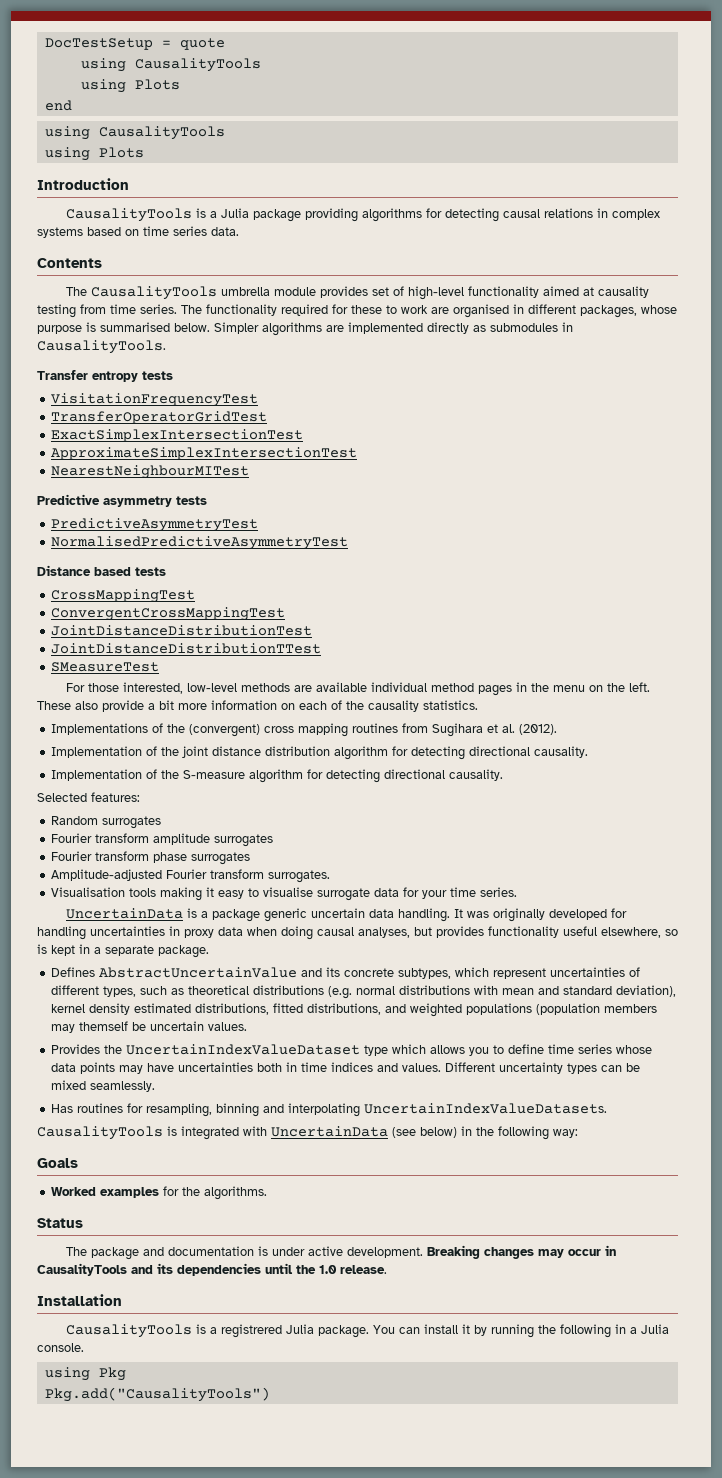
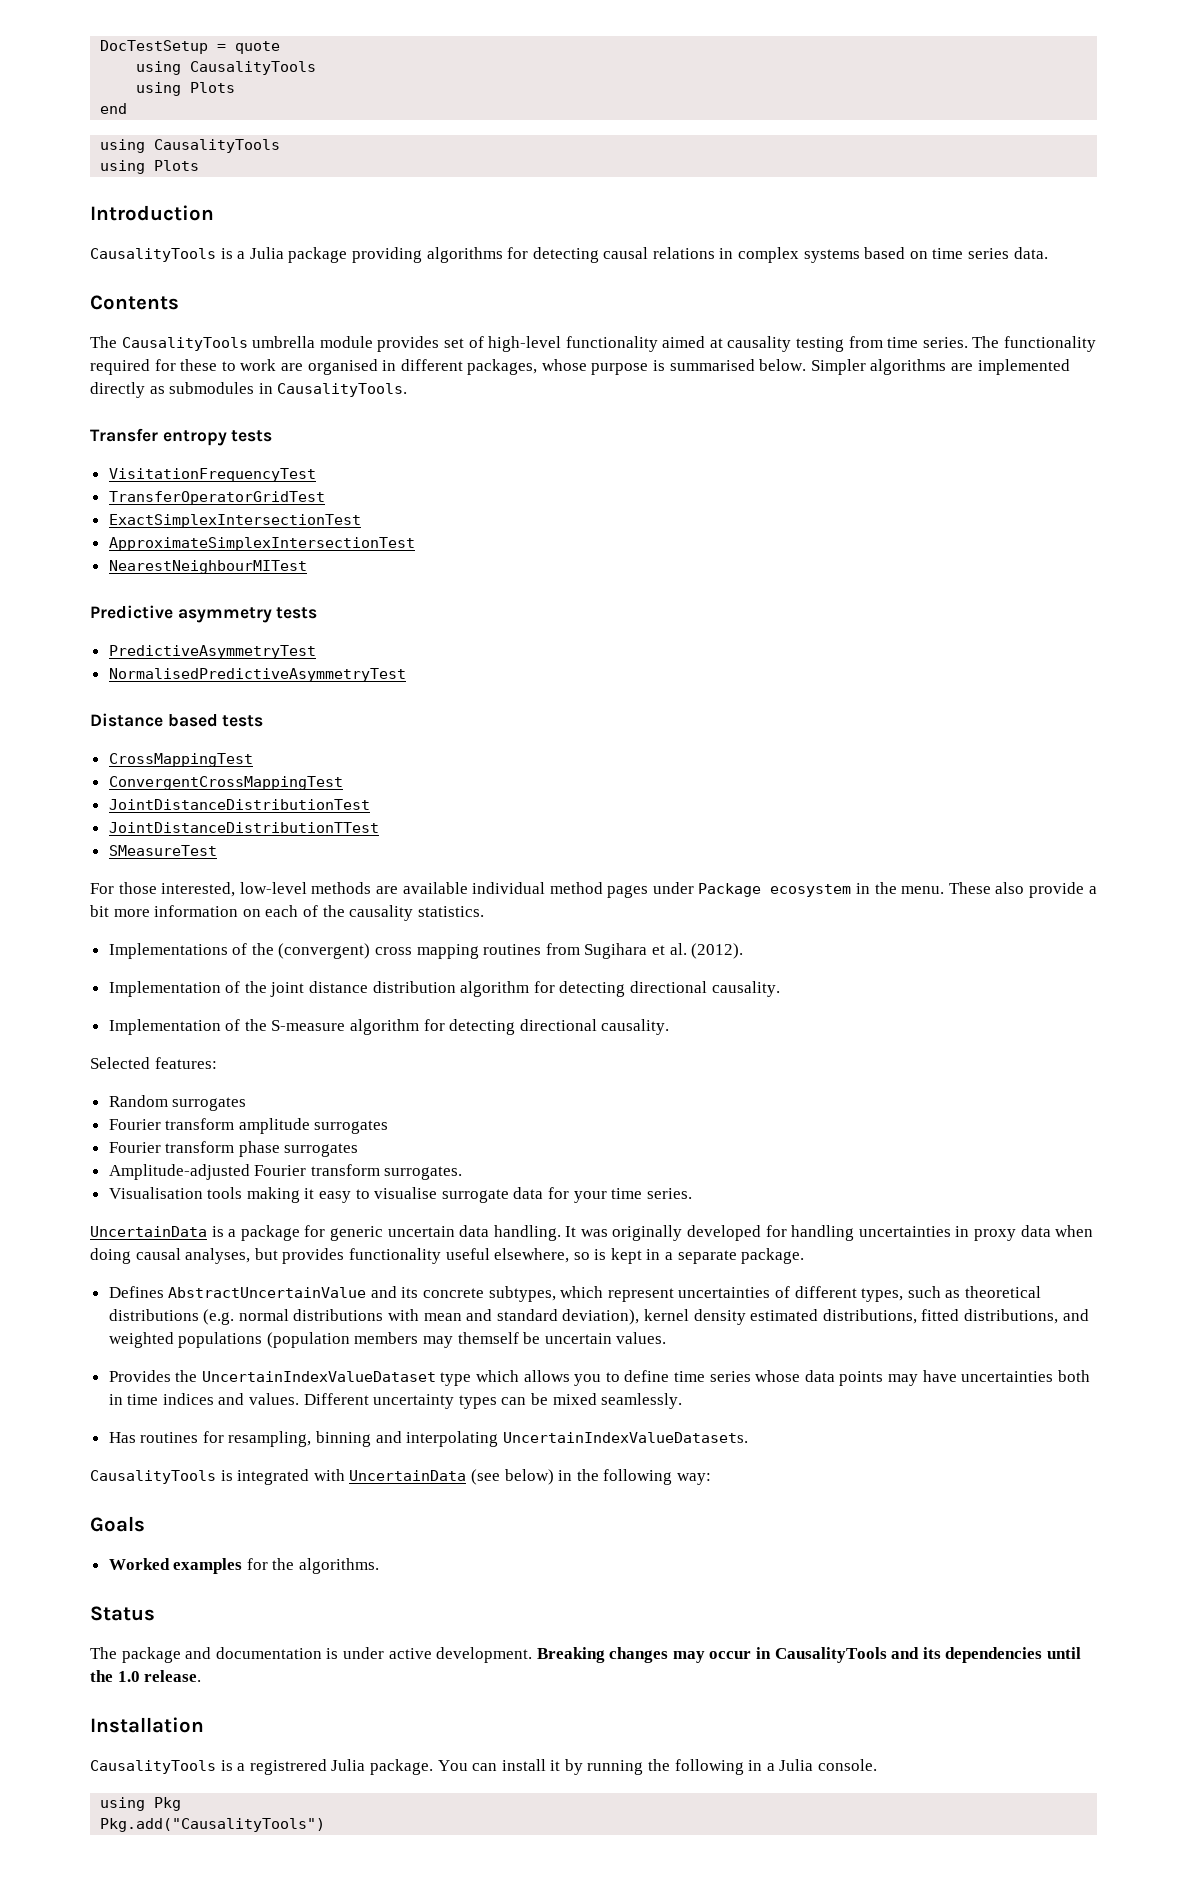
[515,682,650,692] in the menu on the left. -> [652,882,945,897] under Package ecosystem in the menu.
(260, 915) none -> [304,1225,326,1237] for

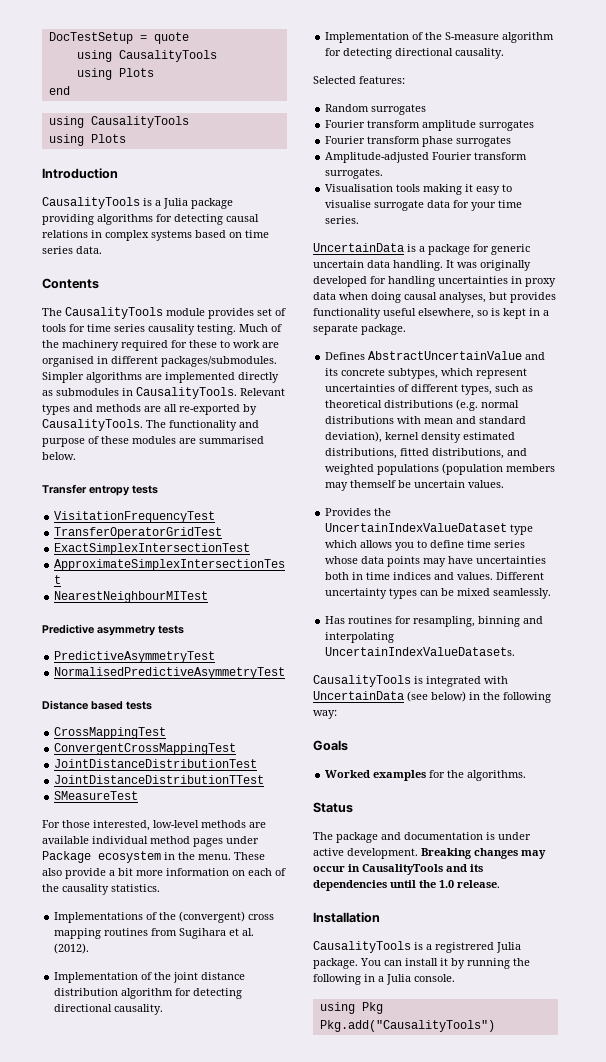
[252,336,316,348] umbrella -> (163, 313) none
[488,336,1097,352] high-level functionality aimed at causality testing from time series. The functionality -> [42,324,282,335] [42,340,119,351] tools for time series causality testing. Much of the machinery
[467,359,807,375] packages, whose purpose is summarised below. -> [161,356,277,367] packages/submodules.
(408, 390) none -> [240,388,285,396] [42,404,257,415] [42,419,259,431] [42,436,264,447] [42,452,76,460] Relevant types and methods are all re-exported by CausalityTools. The functionality and purpose of these modules are summarised below.

